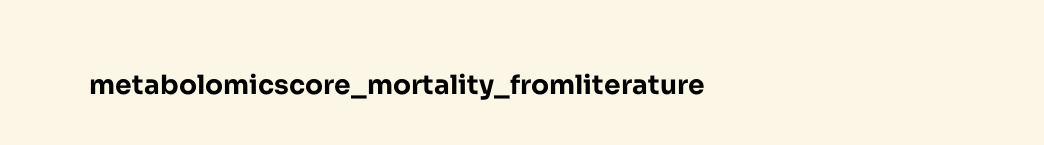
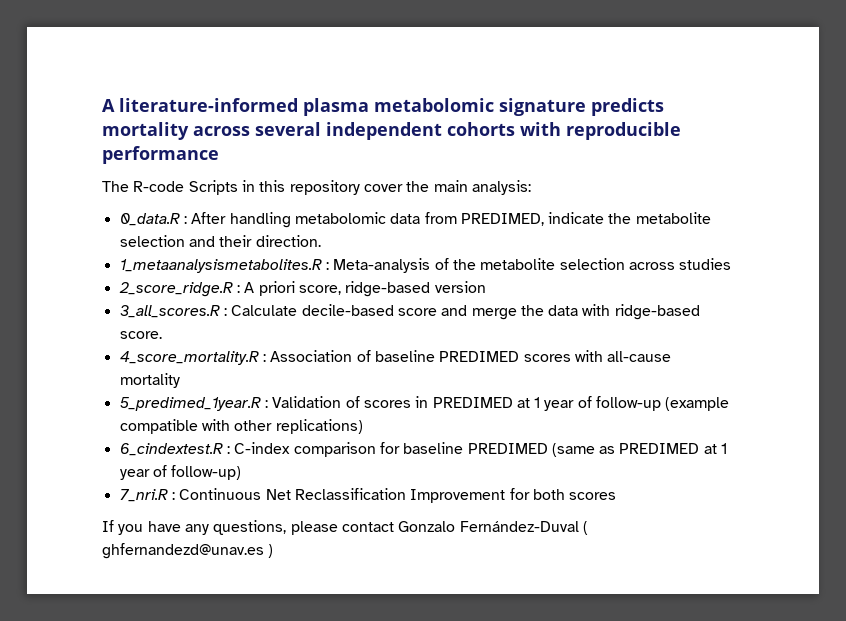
[89,73,705,100] metabolomicscore_mortality_fromliterature -> [102,98,664,116] [102,122,681,140] [102,146,219,164] [102,180,531,195] [119,212,711,228] [119,235,321,247] [119,258,732,273] [118,281,486,297] [119,304,700,320] [119,331,162,339] [119,350,672,365] [119,373,180,388] [119,396,730,411] [119,419,363,434] [119,442,728,457] [119,465,242,480] [119,488,617,503] [102,520,588,535] [102,543,274,559] A literature-informed plasma metabolomic signature predicts mortality across several independent cohorts with reproducible performance // The R-code Scripts in this repository cover the main analysis: // 0_data.R : After handling metabolomic data from PREDIMED, indicate the metabolite selection and their direction. // 1_metaanalysismetabolites.R : Meta-analysis of the metabolite selection across studies // 2_score_ridge.R : A priori score, ridge-based version // 3_all_scores.R : Calculate decile-based score and merge the data with ridge-based score. // 4_score_mortality.R : Association of baseline PREDIMED scores with all-cause mortality // 5_predimed_1year.R : Validation of scores in PREDIMED at 1 year of follow-up (example compatible with other replications) // 6_cindextest.R : C-index comparison for baseline PREDIMED (same as PREDIMED at 1 year of follow-up) // 7_nri.R : Continuous Net Reclassification Improvement for both scores // If you have any questions, please contact Gonzalo Fernández-Duval ( ghfernandezd@unav.es )

